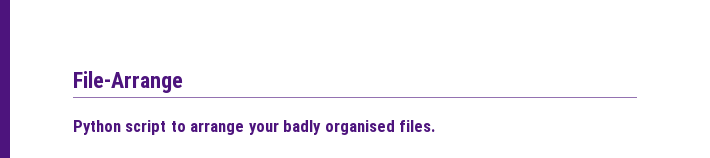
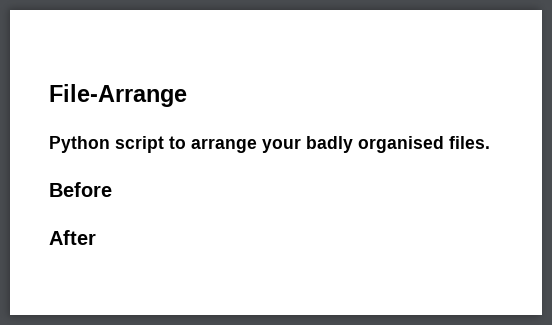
(436, 126) none -> [49,182,112,197] [49,230,96,245] // Before // After

